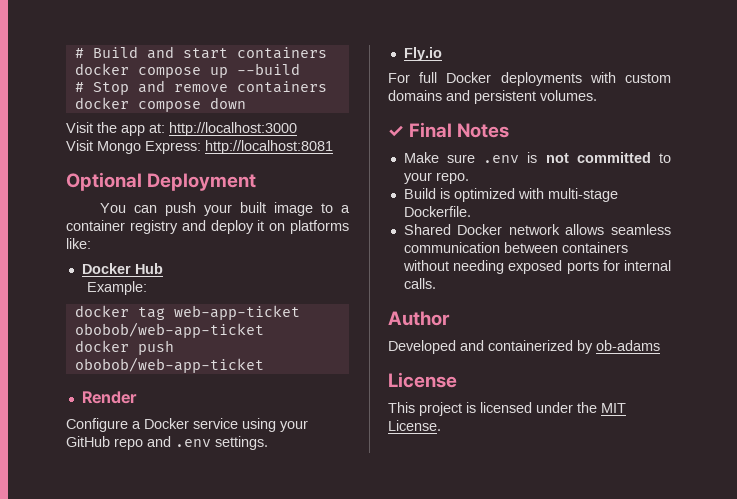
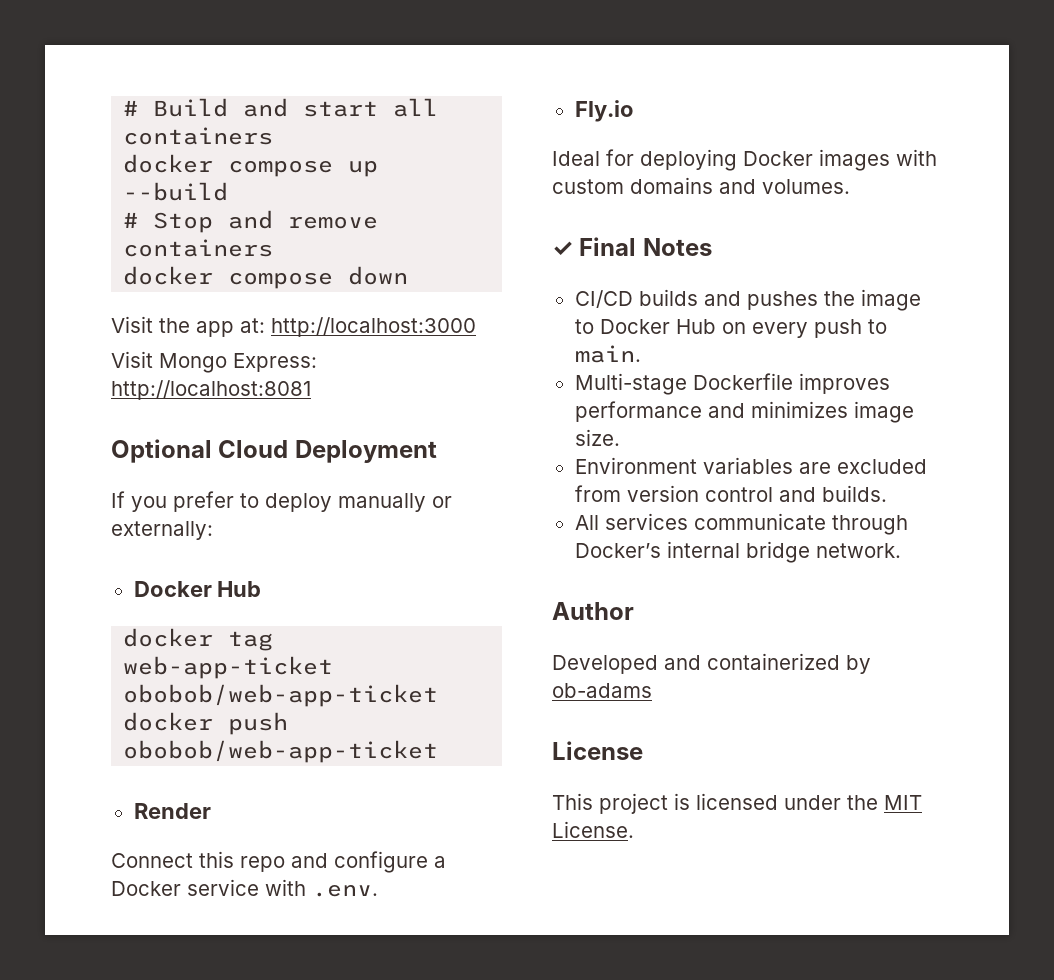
(228, 53) none -> [393,98,439,117] all
(142, 181) none -> [218,440,289,458] Cloud
[99,202,351,216] [66,220,350,234] [66,238,91,249] [81,263,163,274] [87,281,148,295] You can push your built image to a container registry and deploy it on platforms like: // Docker Hub // Example: -> [111,491,452,512] [111,521,213,540] [133,581,262,597] If you prefer to deploy manually or externally: // Docker Hub
[66,418,308,432] [66,436,268,450] [403,47,442,61] [388,72,582,86] Configure a Docker service using your GitHub repo and .env settings. // Fly.io // For full Docker deployments -> [111,851,446,873] [111,879,378,897] [574,100,634,122] [552,149,890,171] Connect this repo and configure a Docker service with .env. // Fly.io // Ideal for deploying Docker images
[474,90,536,104] persistent -> (756, 186) none
[403,152,671,163] [403,172,469,184] [403,188,618,202] [403,206,471,217] [403,224,671,235] [403,242,628,253] [402,260,671,274] [403,278,436,289] Make sure .env is not committed to your repo. // Build is optimized with multi-stage Dockerfile. // Shared Docker network allows seamless communication between containers without needing exposed ports for internal calls. -> [574,289,921,311] [574,319,887,338] [574,345,641,363] [574,373,890,395] [574,401,914,423] [574,429,620,446] [574,457,927,474] [574,485,887,502] [574,513,908,535] [574,541,901,563] CI/CD builds and pushes the image to Docker Hub on every push to main. // Multi-stage Dockerfile improves performance and minimizes image size. // Environment variables are excluded from version control and builds. // All services communicate through Docker’s internal bridge network.

